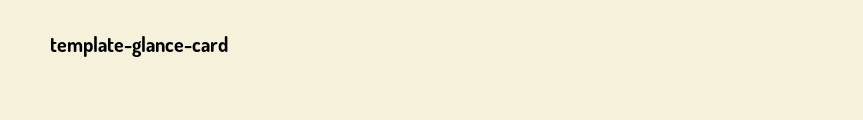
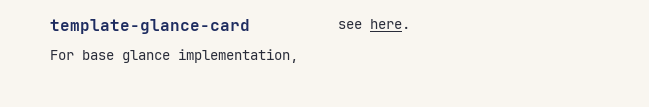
(228, 46) none -> [50,49,298,63] [338,19,410,29] // For base glance implementation, see here.

